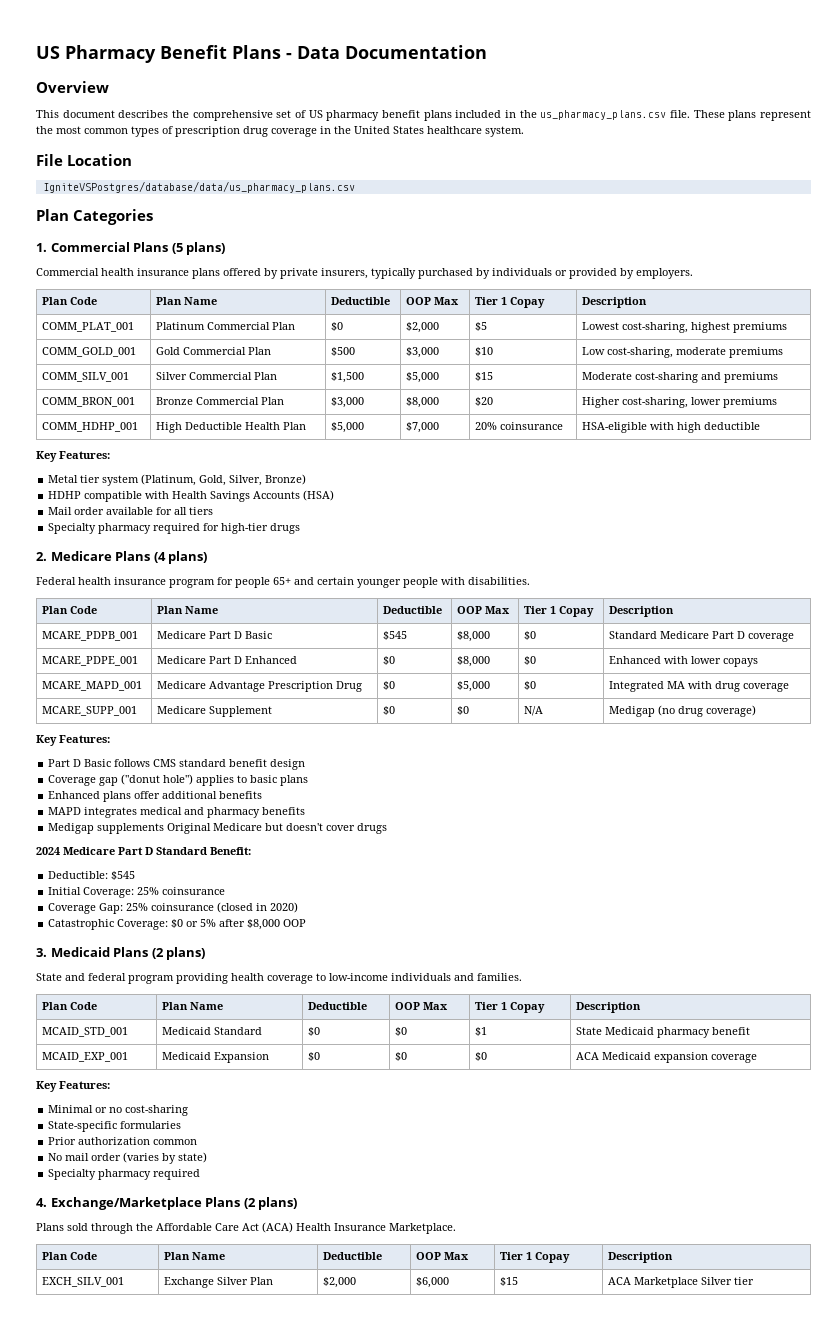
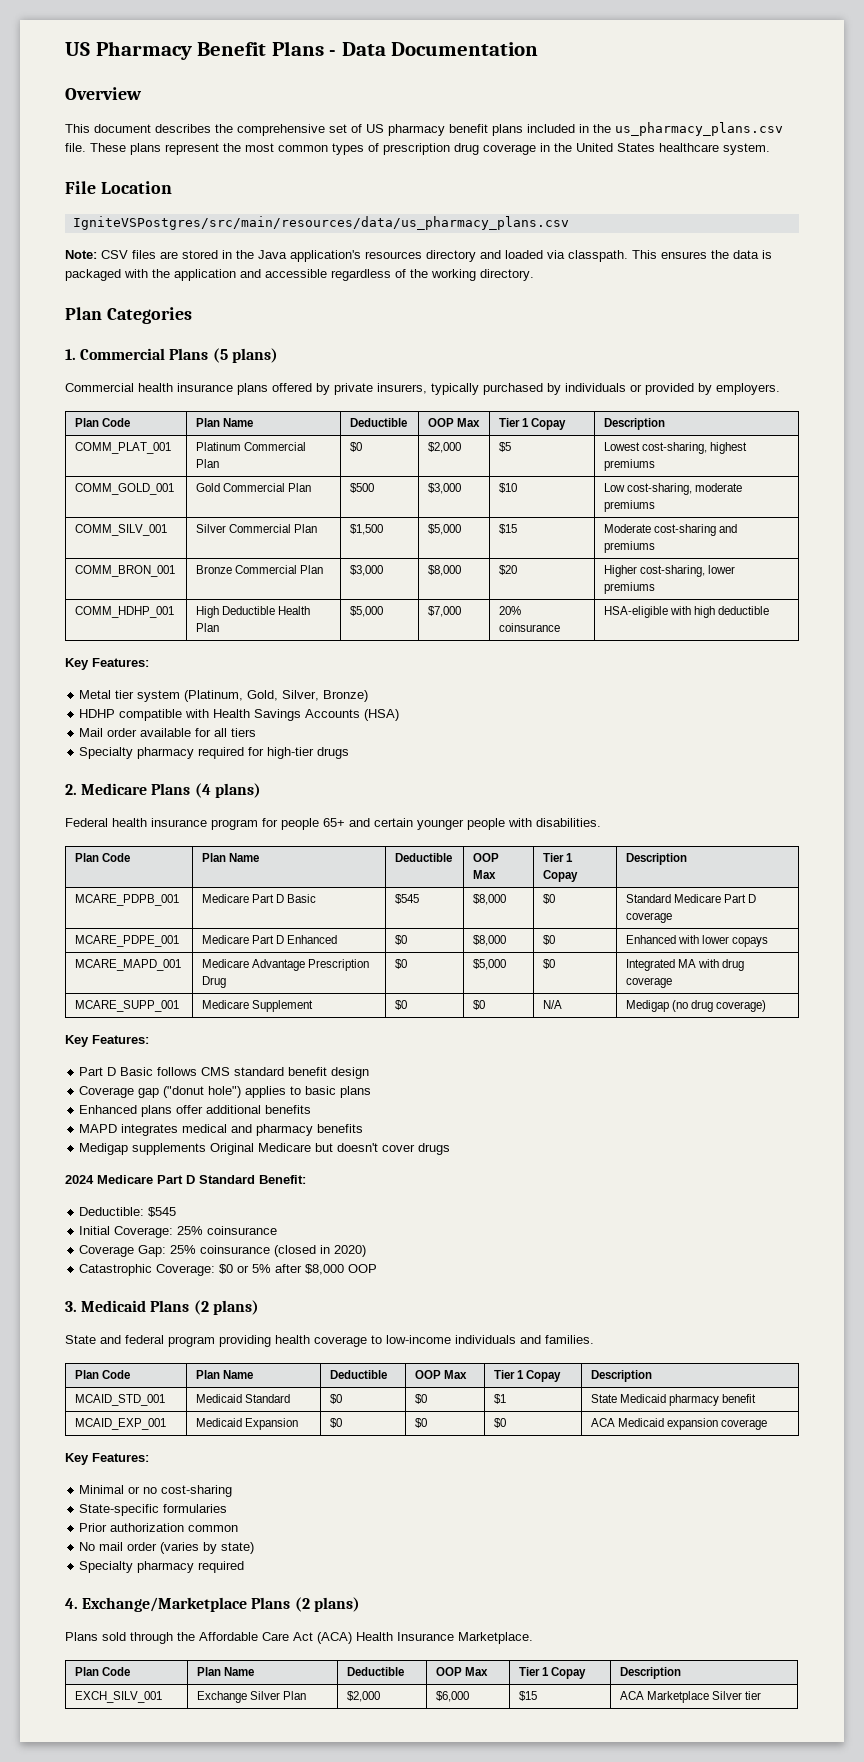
[42,181,355,193] IgniteVSPostgres/database/data/us_pharmacy_plans.csv -> [72,216,569,230] [65,250,772,262] [65,269,534,281] IgniteVSPostgres/src/main/resources/data/us_pharmacy_plans.csv // Note: CSV files are stored in the Java application's resources directory and loaded via classpath. This ensures the data is packaged with the application and accessible regardless of the working directory.

